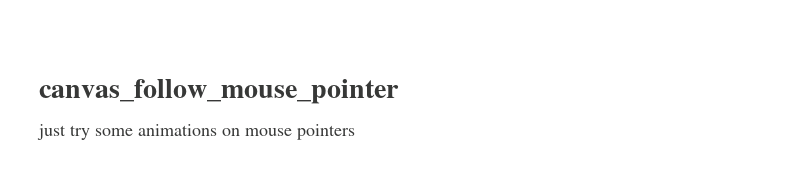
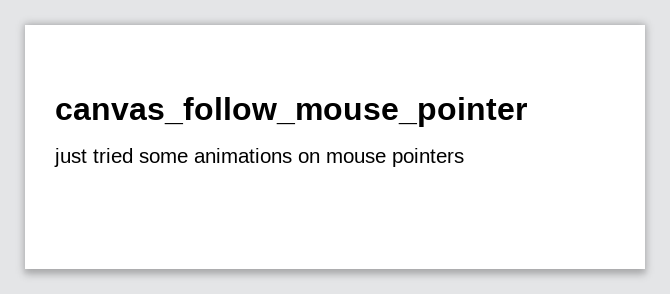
[70,125,90,140] try -> [93,148,133,163] tried

